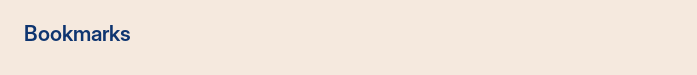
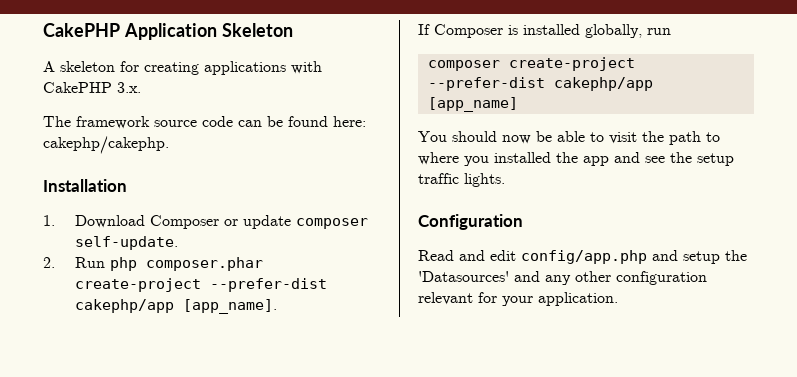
[24,25,131,41] Bookmarks -> [43,23,293,40] [43,61,322,75] [43,82,141,93] [43,116,366,129] [43,136,169,154] [43,179,127,192] [43,215,368,229] [74,236,178,250] [43,257,263,271] [74,278,327,292] [74,299,277,314] [418,24,671,38] [427,57,635,71] [427,77,653,91] [427,97,518,112] [418,131,720,145] [418,152,734,166] [418,173,505,187] [418,214,523,230] [418,250,747,264] [418,271,707,285] [418,292,618,306] CakePHP Application Skeleton // A skeleton for creating applications with CakePHP 3.x. // The framework source code can be found here: cakephp/cakephp. // Installation // 1. Download Composer or update composer self-update. // 2. Run php composer.phar create-project --prefer-dist cakephp/app [app_name]. // If Composer is installed globally, run // composer create-project --prefer-dist cakephp/app [app_name] // You should now be able to visit the path to where you installed the app and see the setup traffic lights. // Configuration // Read and edit config/app.php and setup the 'Datasources' and any other configuration relevant for your application.

